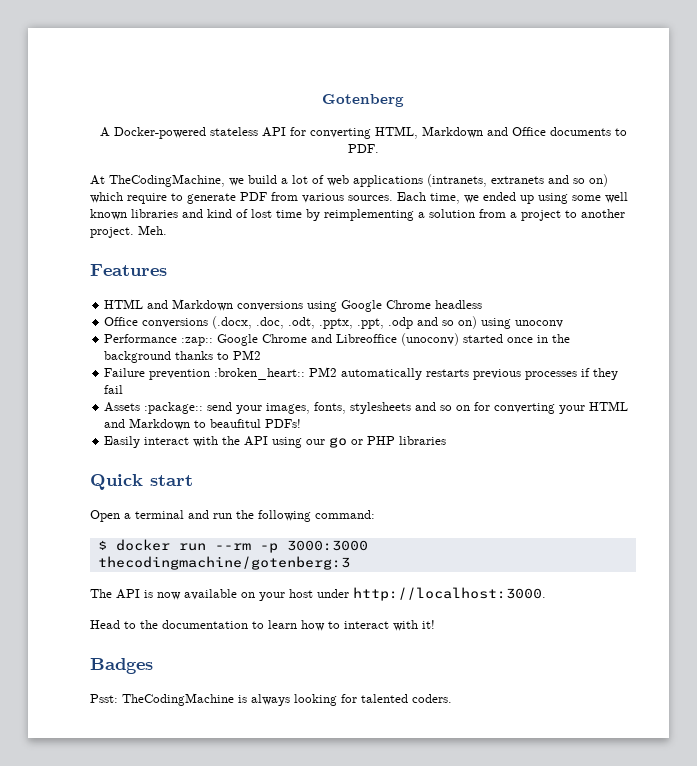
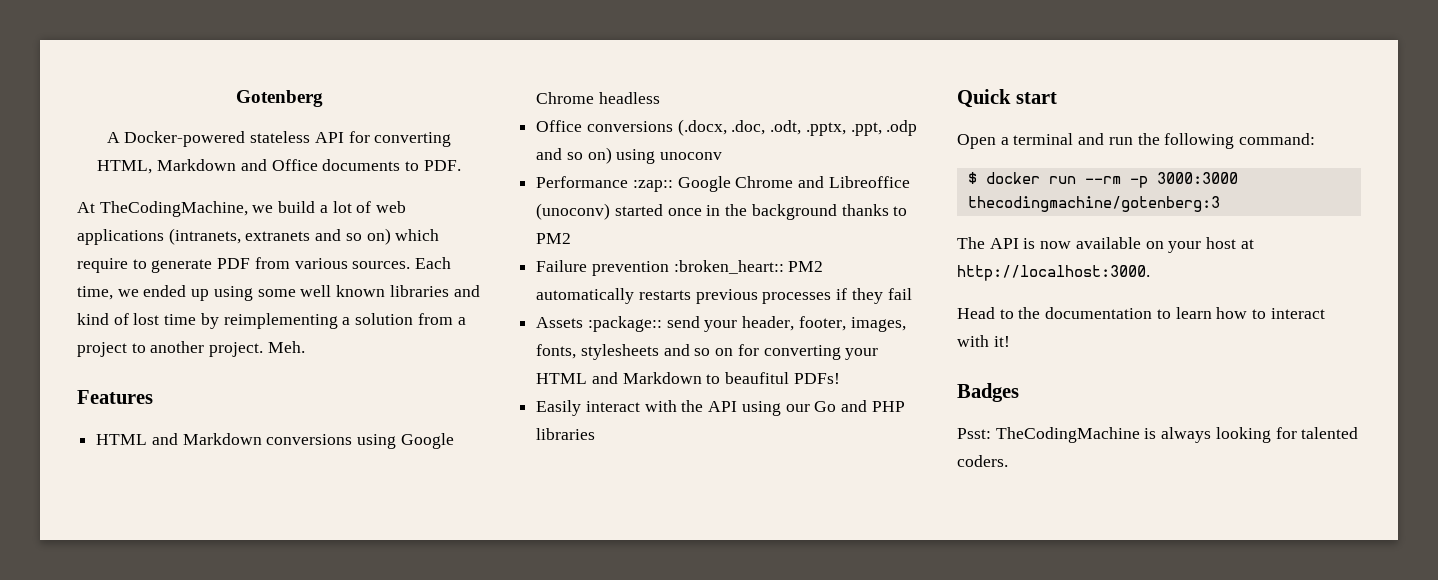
(263, 409) none -> [742,316,846,331] header, footer,
[329,437,364,448] go or -> [814,400,868,412] Go and
[317,589,349,598] under -> [1240,239,1254,249] at

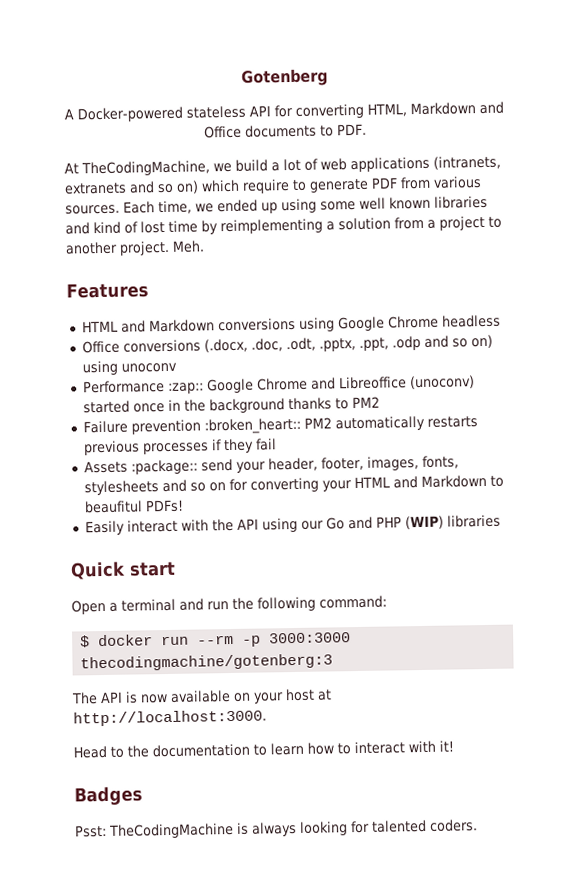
(905, 406) none -> [404,515,444,530] (WIP)

